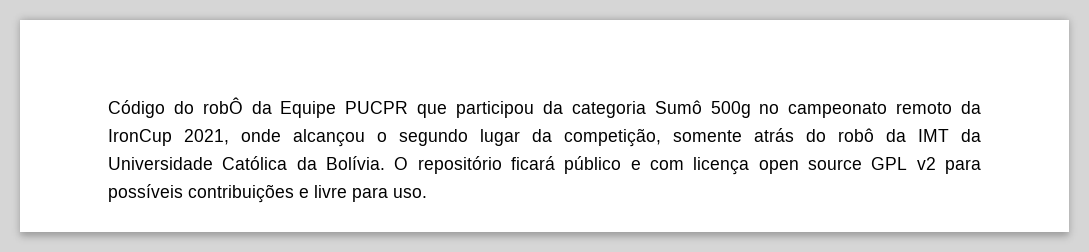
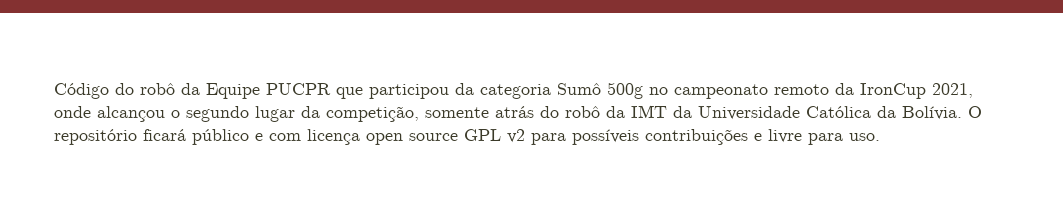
[202,97,243,114] robÔ -> [140,83,175,95] robô

